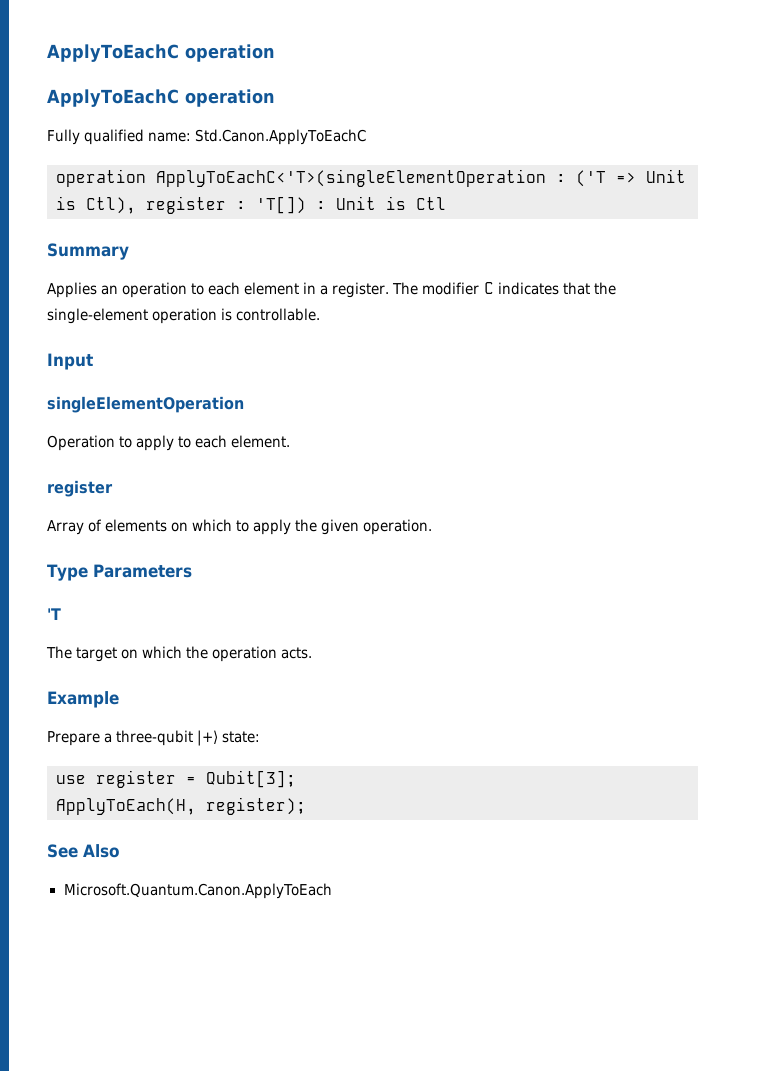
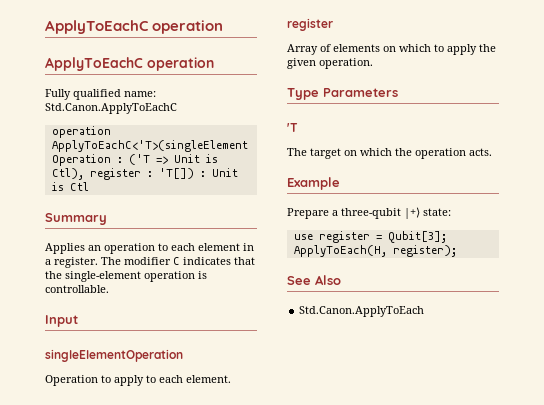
[63,883,333,899] Microsoft.Quantum.Canon.ApplyToEach -> [299,306,425,317] Std.Canon.ApplyToEach

